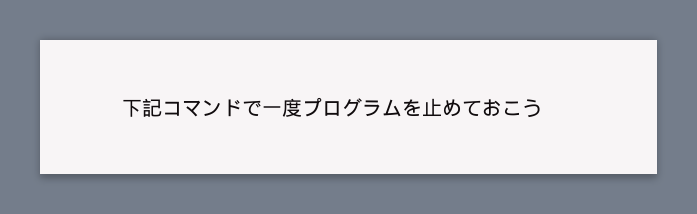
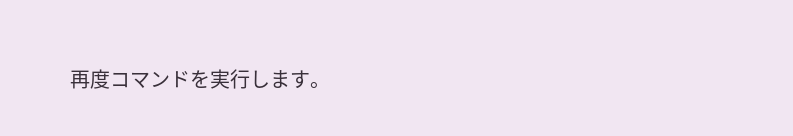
[121,98,162,117] 下記 -> [70,69,110,89] 再度
[241,97,542,118] で一度プログラムを止めておこう -> [190,69,330,89] を実行します。

